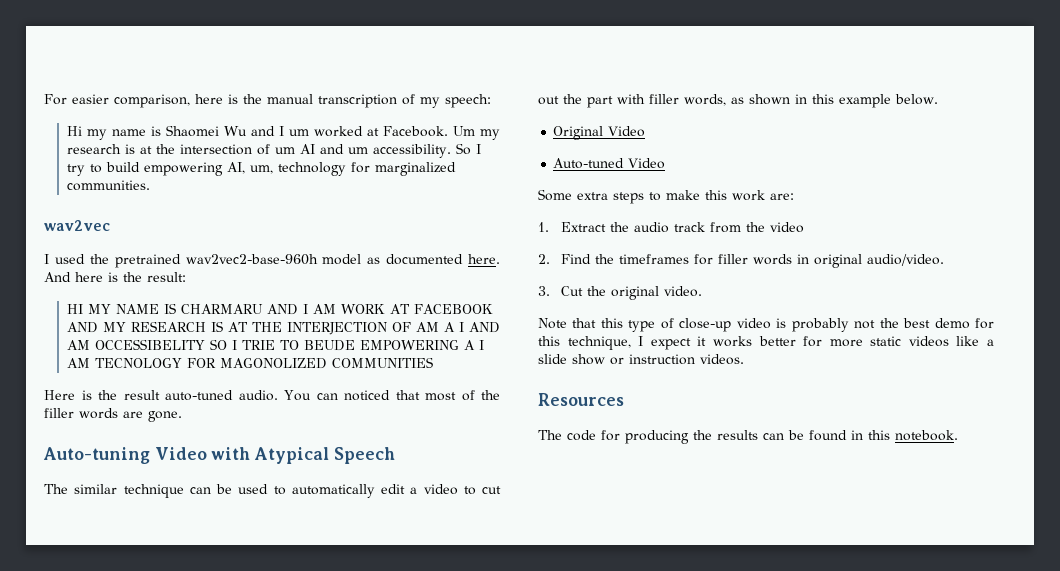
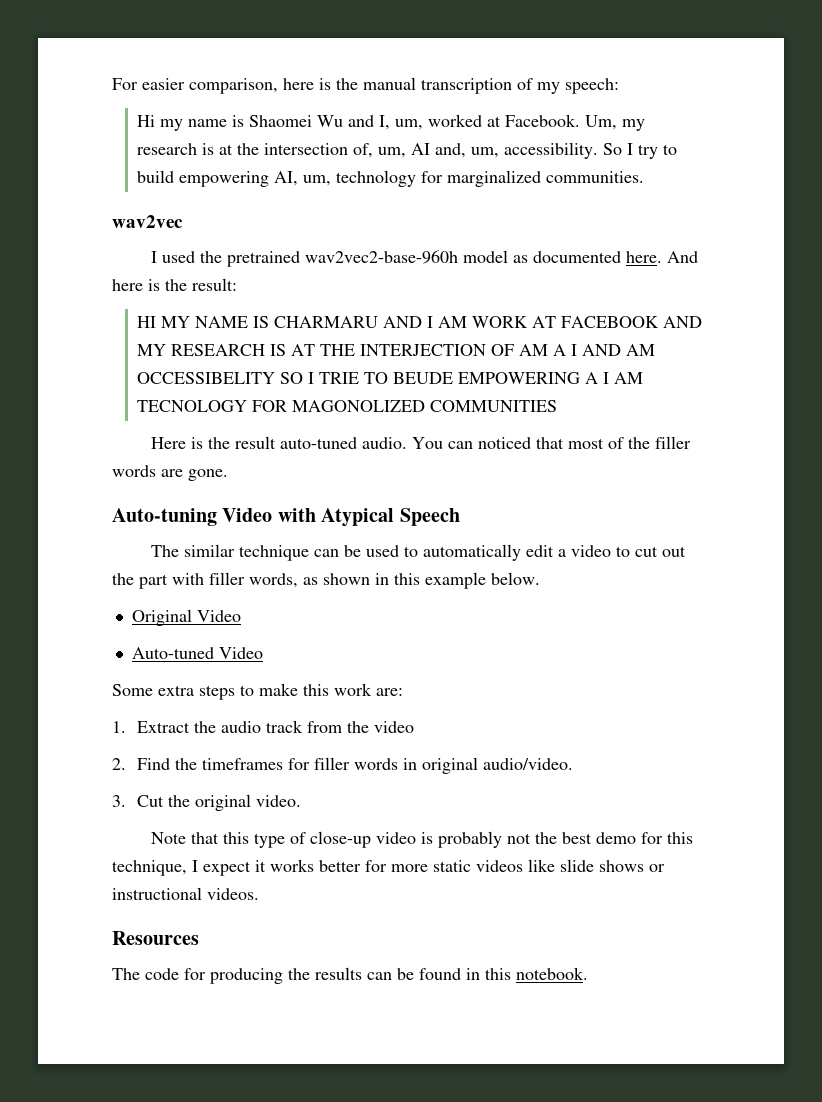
[278,126,309,136] I um -> [379,115,424,130] I, um,
[452,126,475,136] Um -> [585,115,618,130] Um,
[256,144,368,155] of um AI and um -> [353,143,500,158] of, um, AI and, um,
[986,339,994,346] [538,354,695,365] a slide show or instruction -> [560,859,665,872] [112,887,202,900] slide shows or instructional

